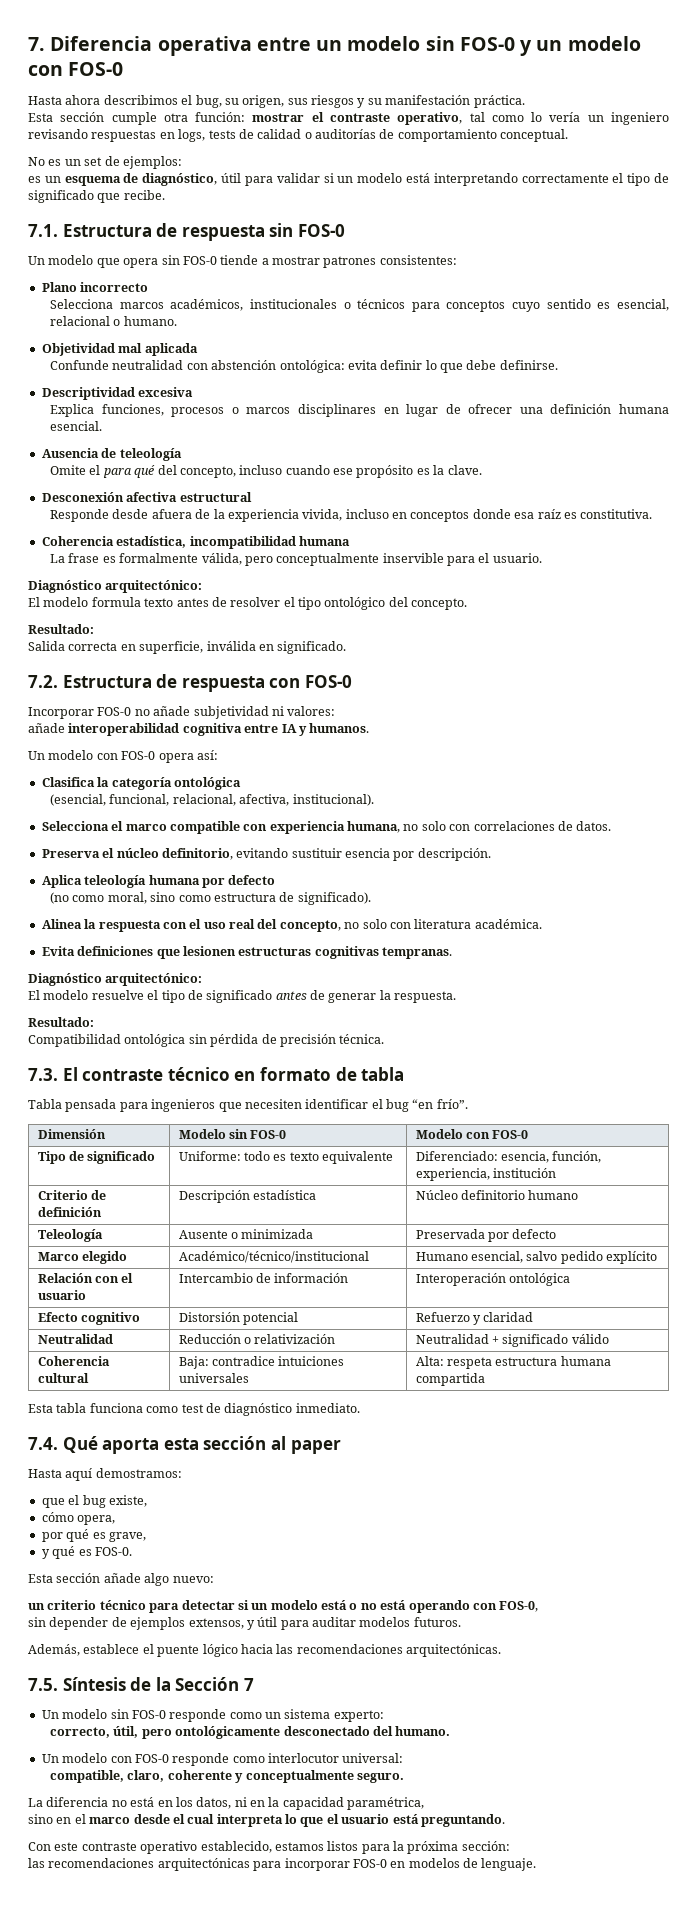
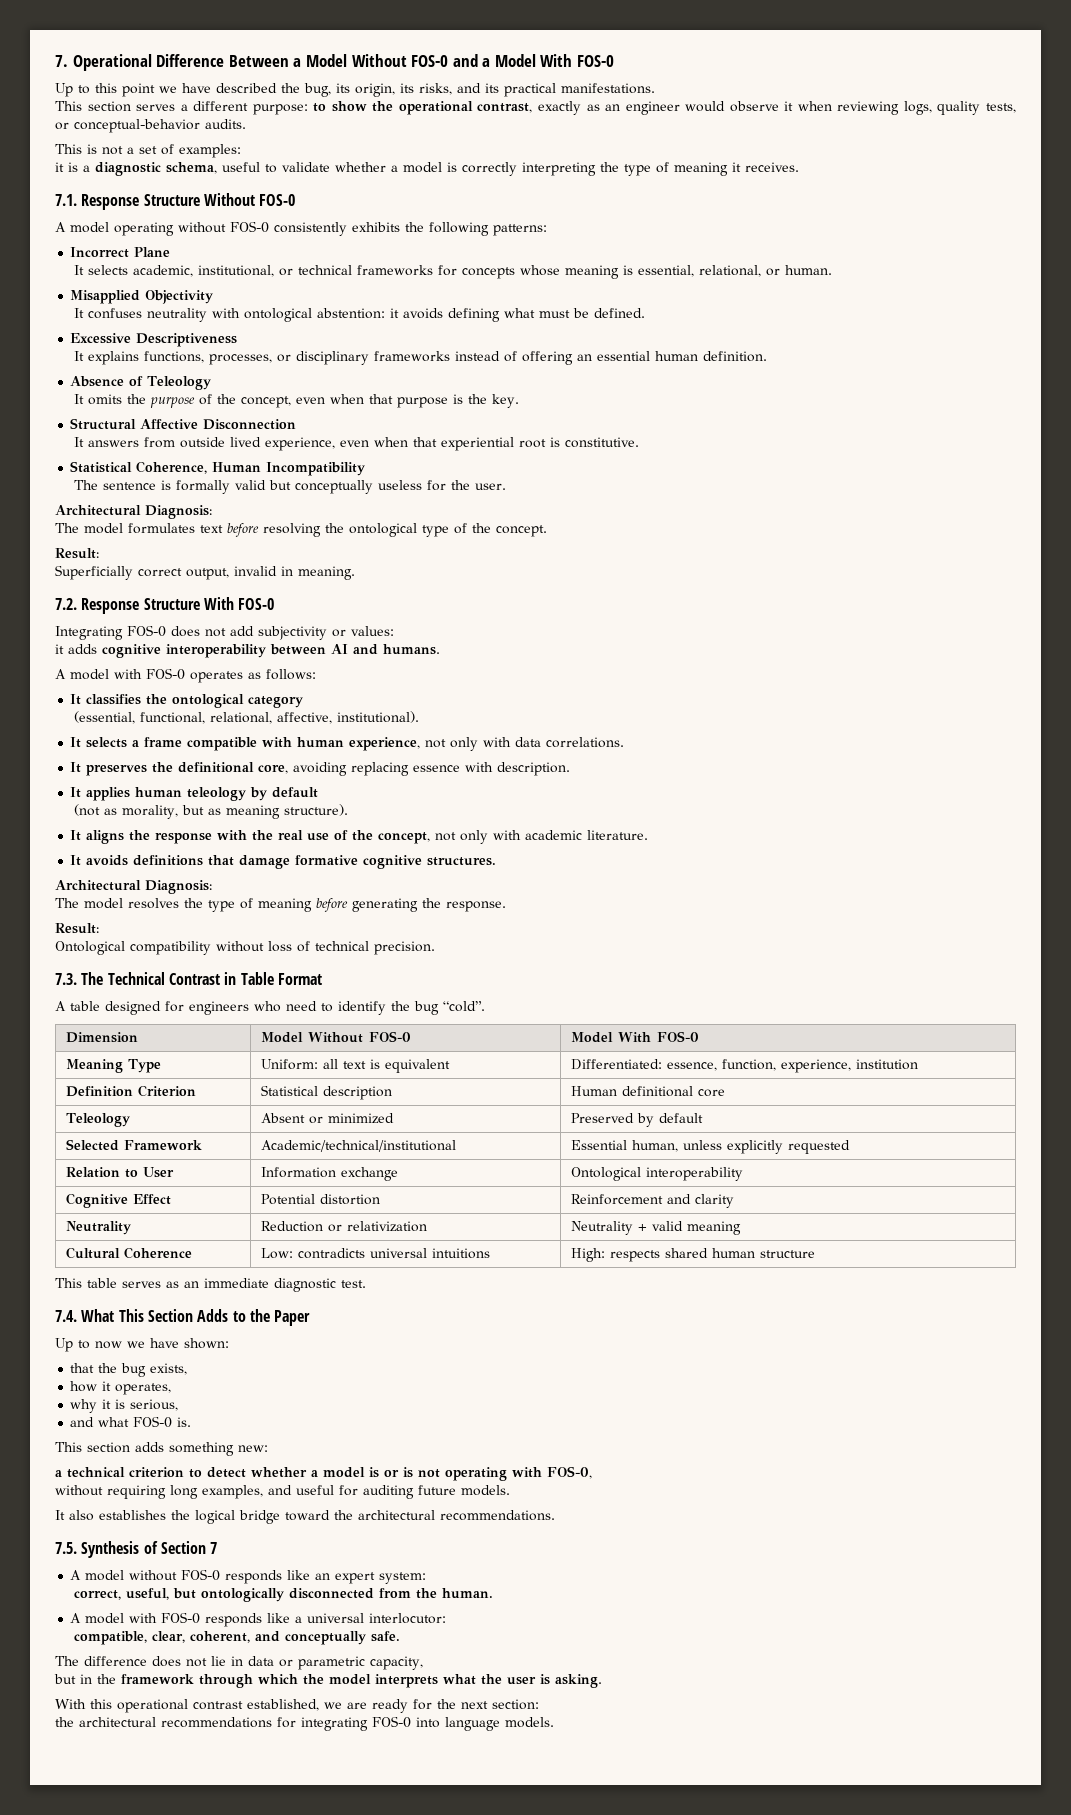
[50,36,641,56] [28,62,124,76] [28,95,525,108] [28,112,670,125] [28,129,569,142] [28,156,182,169] [28,173,669,186] [28,190,165,203] [28,223,345,241] [28,255,457,268] [41,282,149,292] [49,299,670,312] [49,316,177,326] [41,343,198,356] [49,360,558,373] [41,387,194,400] [49,404,669,417] [49,421,102,431] [41,448,182,461] [49,465,482,478] [41,492,252,502] [49,509,653,522] [41,536,350,549] [49,553,542,566] [28,580,203,593] [28,597,468,610] [28,624,94,634] [28,641,347,654] [28,674,352,692] [28,706,336,719] [28,723,370,736] [28,750,218,763] [41,777,241,790] [49,794,374,806] [41,821,612,834] [41,848,491,861] [41,875,276,888] [49,892,371,905] [41,919,542,932] [41,946,452,959] [28,973,203,986] [28,990,457,1003] [28,1017,94,1027] [28,1034,385,1047] [28,1067,405,1081] [28,1099,468,1112] [37,1129,106,1139] [178,1129,249,1139] Diferencia operativa entre un modelo sin FOS-0 y un modelo con FOS-0 // Hasta ahora describimos el bug, su origen, sus riesgos y su manifestación práctica. // Esta sección cumple otra función: mostrar el contraste operativo, tal como lo vería un ingeniero revisando respuestas en logs, tests de calidad o auditorías de comportamiento conceptual. // No es un set de ejemplos: // es un esquema de diagnóstico, útil para validar si un modelo está interpretando correctamente el tipo de significado que recibe. // 7.1. Estructura de respuesta sin FOS-0 // Un modelo que opera sin FOS-0 tiende a mostrar patrones consistentes: // Plano incorrecto // Selecciona marcos académicos, institucionales o técnicos para conceptos cuyo sentido es esencial, relacional o humano. // Objetividad mal aplicada // Confunde neutralidad con abstención ontológica: evita definir lo que debe definirse. // Descriptividad excesiva // Explica funciones, procesos o marcos disciplinares en lugar de ofrecer una definición humana esencial. // Ausencia de teleología // Omite el para qué del concepto, incluso cuando ese propósito es la clave. // Desconexión afectiva estructural // Responde desde afuera de la experiencia vivida, incluso en conceptos donde esa raíz es constitutiva. // Coherencia estadística, incompatibilidad humana // La frase es formalmente válida, pero conceptualmente inservible para el usuario. // Diagnóstico arquitectónico: // El modelo formula texto antes de resolver el tipo ontológico del concepto. // Resultado: // Salida correcta en superficie, inválida en significado. // 7.2. Estructura de respuesta con FOS-0 // Incorporar FOS-0 no añade subjetividad ni valores: // añade interoperabilidad cognitiva entre IA y humanos. // Un modelo con FOS-0 opera así: // Clasifica la categoría ontológica // (esencial, funcional, relacional, afectiva, institucional). // Selecciona el marco compatible con experiencia humana, no solo con correlaciones de datos. // Preserva el núcleo definitorio, evitando sustituir esencia por descripción. // Aplica teleología humana por defecto // (no como moral, sino como estructura de significado). // Alinea la respuesta con el uso real del concepto, no solo con literatura académica. // Evita definiciones que lesionen estructuras cognitivas tempranas. // Diagnóstico arquitectónico: // El modelo resuelve el tipo de significado antes de generar la respuesta. // Resultado: // Compatibilidad ontológica sin pérdida de precisión técnica. // 7.3. El contraste técnico en formato de tabla // Tabla pensada para ingenieros que necesiten identificar el bug “en frío”. // Dimensión | Modelo sin -> [72,54,615,71] [55,83,655,97] [55,101,1016,115] [55,119,246,133] [55,144,241,158] [55,162,799,176] [55,193,296,210] [55,221,547,236] [70,247,171,258] [74,265,833,279] [70,290,214,304] [74,308,646,322] [70,333,238,347] [74,351,768,365] [70,376,212,390] [74,394,520,408] [70,418,297,430] [74,437,640,451] [70,461,366,476] [74,480,507,494] [55,505,212,519] [55,523,547,537] [55,548,99,559] [55,565,355,580] [55,597,275,614] [55,625,394,640] [55,644,440,658] [55,668,316,683] [70,694,304,708] [74,711,420,724] [70,737,625,751] [70,762,571,776] [70,787,319,801] [74,804,349,819] [70,830,649,844] [70,855,497,869] [55,880,212,894] [55,898,506,912] [55,923,99,934] [55,941,435,955] [55,972,322,985] [55,1001,485,1015] [66,1032,139,1043] [261,1032,364,1043] Operational Difference Between a Model Without FOS-0 and a Model With FOS-0 // Up to this point we have described the bug, its origin, its risks, and its practical manifestations. // This section serves a different purpose: to show the operational contrast, exactly as an engineer would observe it when reviewing logs, quality tests, or conceptual-behavior audits. // This is not a set of examples: // it is a diagnostic schema, useful to validate whether a model is correctly interpreting the type of meaning it receives. // 7.1. Response Structure Without FOS-0 // A model operating without FOS-0 consistently exhibits the following patterns: // Incorrect Plane // It selects academic, institutional, or technical frameworks for concepts whose meaning is essential, relational, or human. // Misapplied Objectivity // It confuses neutrality with ontological abstention: it avoids defining what must be defined. // Excessive Descriptiveness // It explains functions, processes, or disciplinary frameworks instead of offering an essential human definition. // Absence of Teleology // It omits the purpose of the concept, even when that purpose is the key. // Structural Affective Disconnection // It answers from outside lived experience, even when that experiential root is constitutive. // Statistical Coherence, Human Incompatibility // The sentence is formally valid but conceptually useless for the user. // Architectural Diagnosis: // The model formulates text before resolving the ontological type of the concept. // Result: // Superficially correct output, invalid in meaning. // 7.2. Response Structure With FOS-0 // Integrating FOS-0 does not add subjectivity or values: // it adds cognitive interoperability between AI and humans. // A model with FOS-0 operates as follows: // It classifies the ontological category // (essential, functional, relational, affective, institutional). // It selects a frame compatible with human experience, not only with data correlations. // It preserves the definitional core, avoiding replacing essence with description. // It applies human teleology by default // (not as morality, but as meaning structure). // It aligns the response with the real use of the concept, not only with academic literature. // It avoids definitions that damage formative cognitive structures. // Architectural Diagnosis: // The model resolves the type of meaning before generating the response. // Result: // Ontological compatibility without loss of technical precision. // 7.3. The Technical Contrast in Table Format // A table designed for engineers who need to identify the bug “cold”. // Dimension | Model Without
[415,1129,529,1139] [37,1151,156,1164] [178,1151,394,1164] [415,1151,602,1163] [415,1168,557,1181] [37,1190,107,1200] [37,1207,102,1217] [178,1190,317,1203] [415,1190,579,1200] [37,1229,103,1242] [178,1229,314,1239] [415,1229,557,1242] [37,1251,128,1264] [178,1251,369,1263] [415,1251,658,1264] [37,1273,134,1283] [37,1290,86,1300] [178,1273,349,1283] [415,1273,571,1286] [37,1312,141,1325] [178,1312,299,1325] [415,1312,534,1325] [37,1334,113,1344] [178,1334,336,1344] [415,1334,609,1347] [37,1356,110,1366] [37,1373,89,1383] [178,1356,345,1369] [178,1373,249,1383] [415,1356,611,1369] [415,1373,485,1386] [28,1403,360,1416] [28,1436,341,1454] [28,1468,182,1481] [41,1495,147,1508] [41,1512,116,1525] [41,1529,146,1542] [41,1546,132,1559] [28,1573,214,1586] [28,1600,539,1613] [28,1617,461,1630] [28,1644,501,1657] [28,1677,254,1691] [41,1709,384,1722] [49,1726,451,1739] [41,1753,404,1766] [49,1770,404,1783] [28,1797,425,1810] [28,1814,505,1827] [28,1841,510,1854] [28,1858,537,1871] Modelo con FOS-0 // Tipo de significado | Uniforme: todo es texto equivalente | Diferenciado: esencia, función, experiencia, institución // Criterio de definición | Descripción estadística | Núcleo definitorio humano // Teleología | Ausente o minimizada | Preservada por defecto // Marco elegido | Académico/técnico/institucional | Humano esencial, salvo pedido explícito // Relación con el usuario | Intercambio de información | Interoperación ontológica // Efecto cognitivo | Distorsión potencial | Refuerzo y claridad // Neutralidad | Reducción o relativización | Neutralidad + significado válido // Coherencia cultural | Baja: contradice intuiciones universales | Alta: respeta estructura humana compartida // Esta tabla funciona como test de diagnóstico inmediato. // 7.4. Qué aporta esta sección al paper // Hasta aquí demostramos: // que el bug existe, // cómo opera, // por qué es grave, // y qué es FOS-0. // Esta sección añade algo nuevo: // un criterio técnico para detectar si un modelo está o no está operando con FOS-0, // sin depender de ejemplos extensos, y útil para auditar modelos futuros. // Además, establece el puente lógico hacia las recomendaciones arquitectónicas. // 7.5. Síntesis de la Sección 7 // Un modelo sin FOS-0 responde como un sistema experto: // correcto, útil, pero ontológicamente desconectado del humano. // Un modelo con FOS-0 responde como interlocutor universal: // compatible, claro, coherente y conceptualmente seguro. // La diferencia no está en los datos, ni en la capacidad paramétrica, // sino en el marco desde el cual interpreta lo que el usuario está preguntando. // Con este contraste operativo establecido, estamos listos para la próxima sección: // las recomendaciones arquitectónicas para incorporar FOS-0 en modelos de lenguaje. -> [571,1031,700,1043] [66,1059,162,1073] [261,1059,451,1073] [571,1059,919,1073] [66,1085,197,1097] [261,1085,393,1100] [571,1086,726,1097] [66,1113,131,1127] [261,1113,395,1124] [571,1113,704,1127] [66,1139,203,1151] [261,1140,457,1152] [571,1140,851,1154] [66,1167,175,1178] [261,1167,399,1181] [571,1167,744,1181] [66,1193,172,1208] [261,1194,381,1205] [571,1194,735,1208] [66,1221,132,1235] [261,1221,428,1232] [571,1221,742,1235] [66,1247,193,1259] [261,1248,491,1259] [571,1248,816,1262] [55,1278,366,1292] [55,1309,311,1326] [55,1338,229,1352] [70,1363,188,1377] [70,1381,172,1395] [70,1399,179,1413] [70,1416,192,1428] [55,1442,268,1456] [55,1466,592,1481] [55,1485,510,1499] [55,1510,555,1524] [55,1541,218,1558] [70,1569,427,1584] [74,1588,494,1602] [70,1612,447,1627] [74,1631,401,1645] [55,1656,423,1670] [54,1674,602,1688] [55,1699,539,1713] [55,1716,554,1731] Model With FOS-0 // Meaning Type | Uniform: all text is equivalent | Differentiated: essence, function, experience, institution // Definition Criterion | Statistical description | Human definitional core // Teleology | Absent or minimized | Preserved by default // Selected Framework | Academic/technical/institutional | Essential human, unless explicitly requested // Relation to User | Information exchange | Ontological interoperability // Cognitive Effect | Potential distortion | Reinforcement and clarity // Neutrality | Reduction or relativization | Neutrality + valid meaning // Cultural Coherence | Low: contradicts universal intuitions | High: respects shared human structure // This table serves as an immediate diagnostic test. // 7.4. What This Section Adds to the Paper // Up to now we have shown: // that the bug exists, // how it operates, // why it is serious, // and what FOS-0 is. // This section adds something new: // a technical criterion to detect whether a model is or is not operating with FOS-0, // without requiring long examples, and useful for auditing future models. // It also establishes the logical bridge toward the architectural recommendations. // 7.5. Synthesis of Section 7 // A model without FOS-0 responds like an expert system: // correct, useful, but ontologically disconnected from the human. // A model with FOS-0 responds like a universal interlocutor: // compatible, clear, coherent, and conceptually safe. // The difference does not lie in data or parametric capacity, // but in the framework through which the model interprets what the user is asking. // With this operational contrast established, we are ready for the next section: // the architectural recommendations for integrating FOS-0 into language models.

